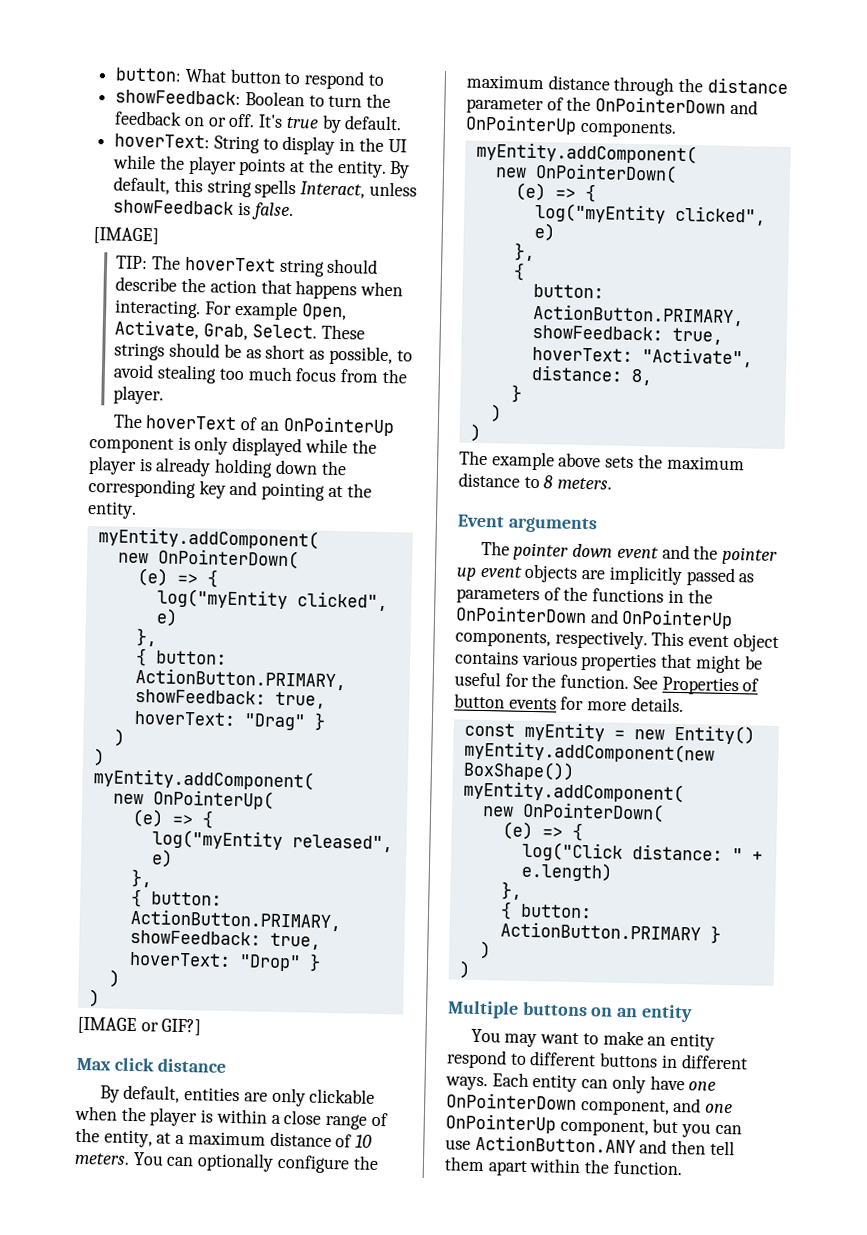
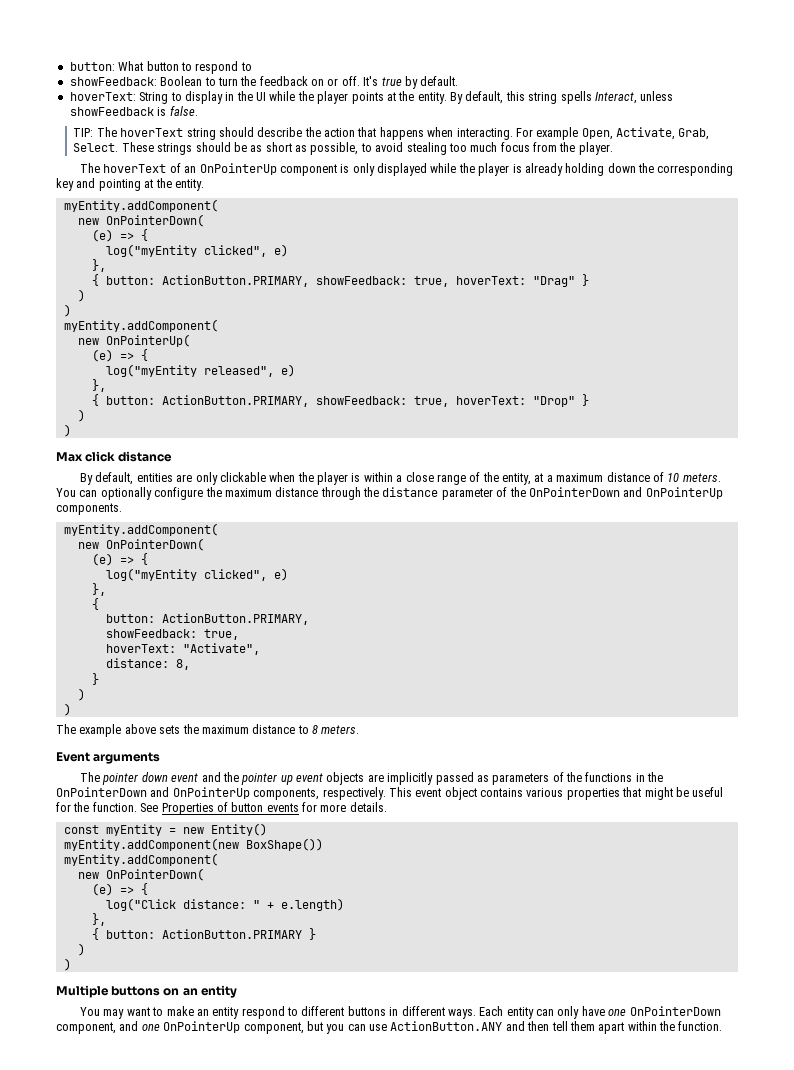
[93,227,159,245] // [IMAGE] -> (198, 111) none
[77,1016,202,1036] // [IMAGE or GIF?] -> (71, 430) none

